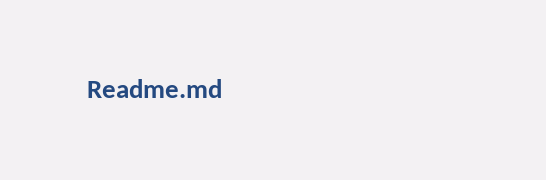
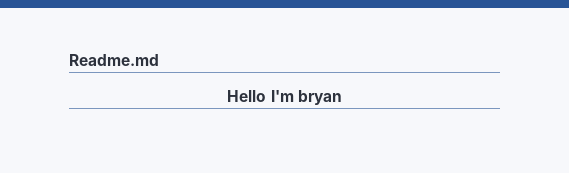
(222, 88) none -> [227,90,342,105] // Hello I'm bryan

